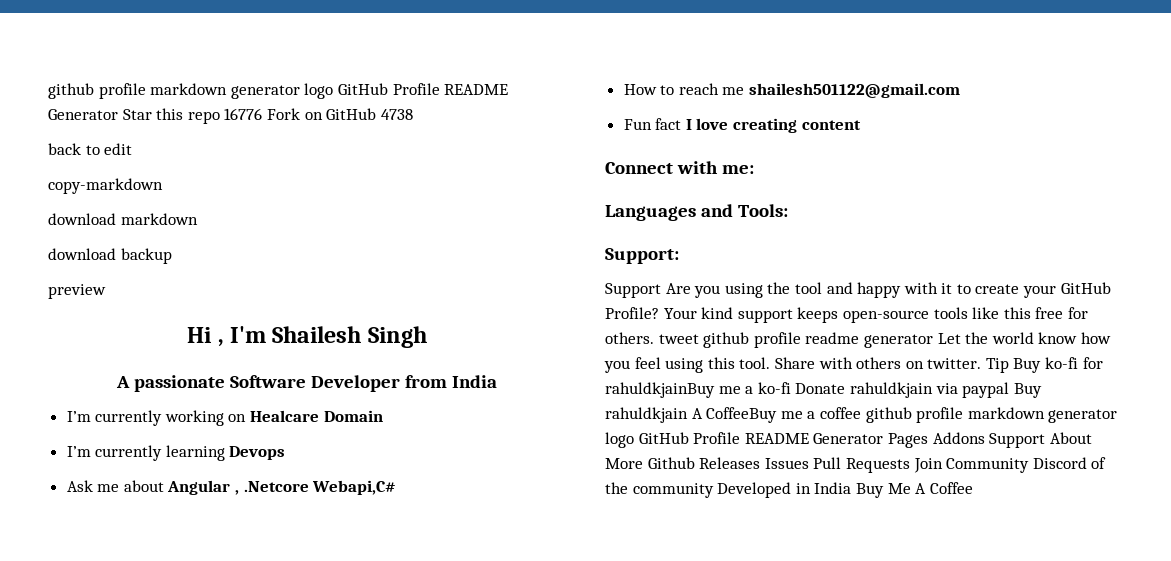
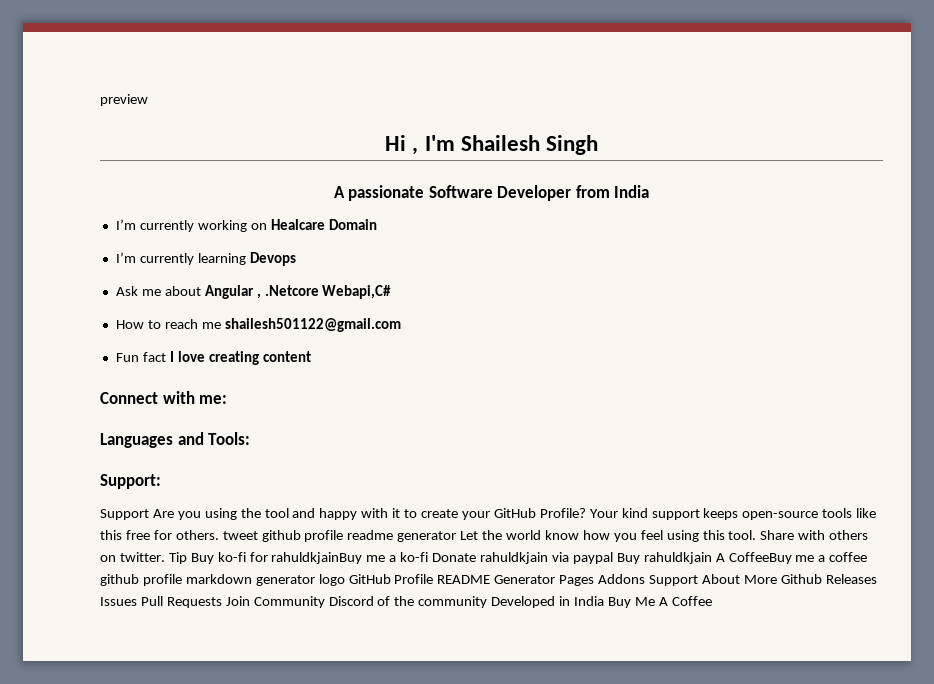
[48,83,509,99] [48,108,413,124] [48,143,133,155] [48,178,163,194] [48,213,198,225] [48,248,172,264] github profile markdown generator logo GitHub Profile README Generator Star this repo 16776 Fork on GitHub 4738 // back to edit // copy-markdown // download markdown // download backup // -> (100, 100) none

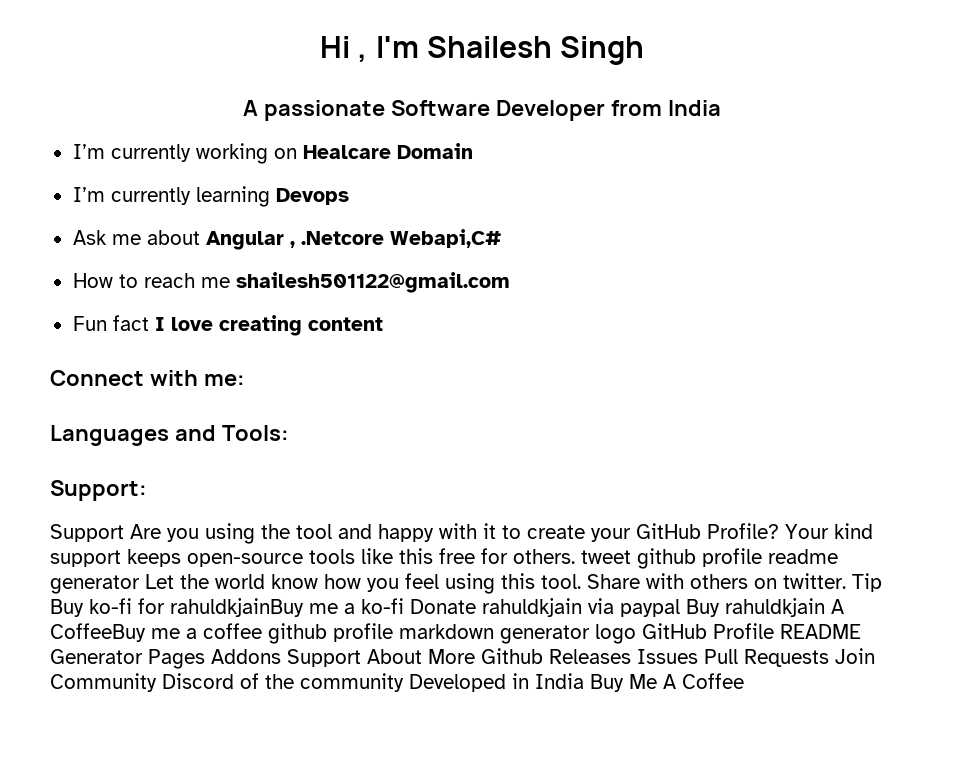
[100,94,148,106] preview // -> (320, 47) none

